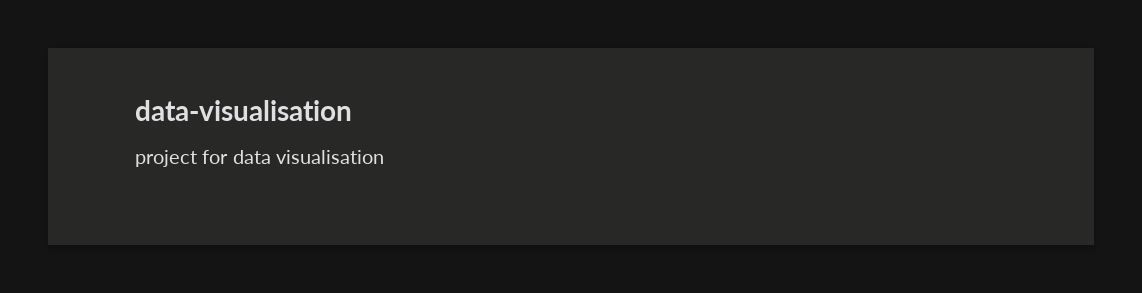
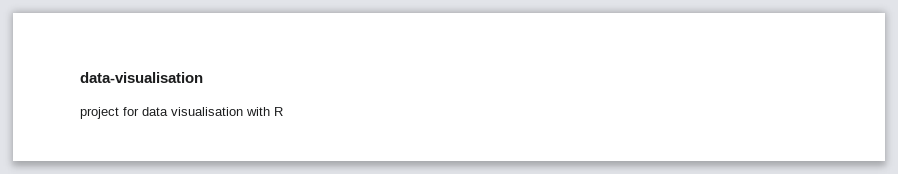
(384, 157) none -> [246,107,283,116] with R

